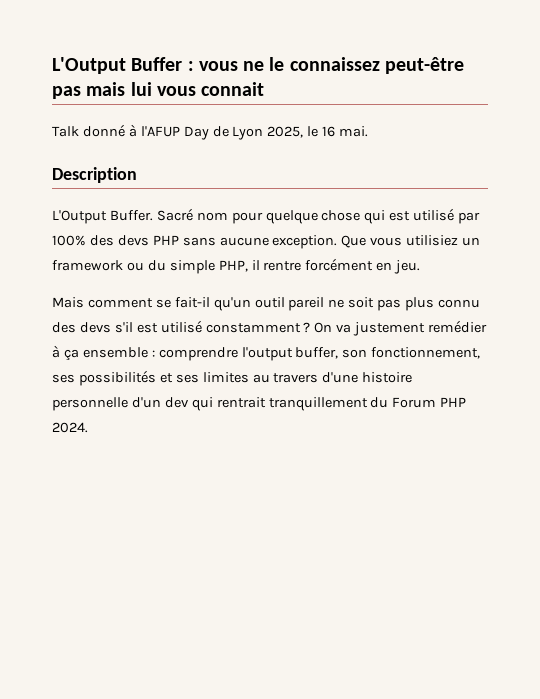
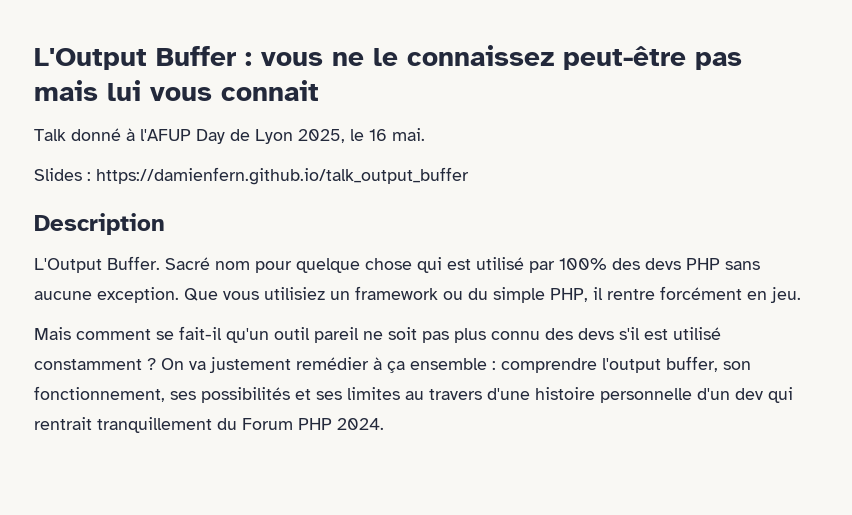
(369, 131) none -> [34,167,469,185] // Slides : https://damienfern.github.io/talk_output_buffer

